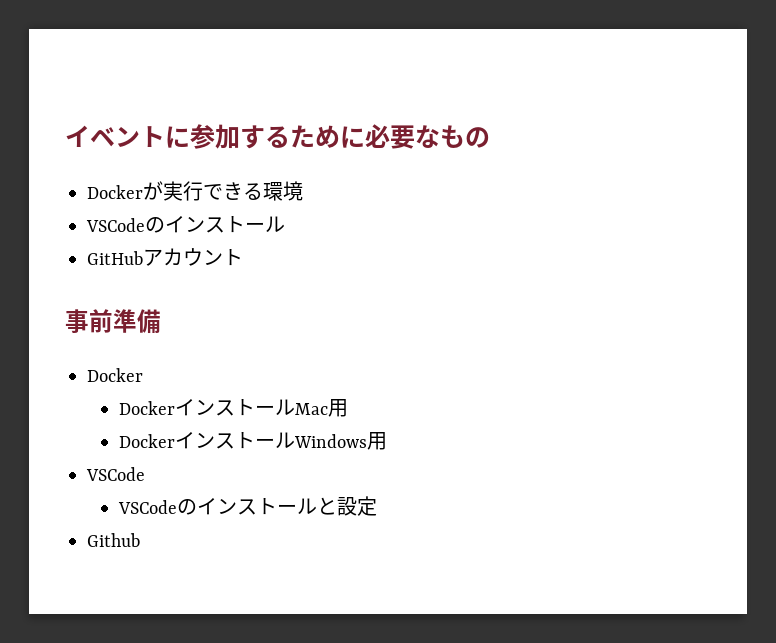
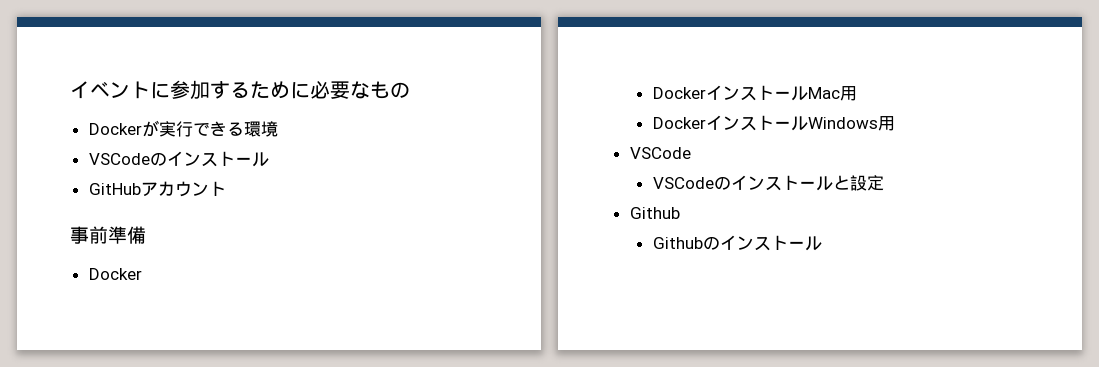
(140, 540) none -> [652,235,822,251] // Githubのインストール

